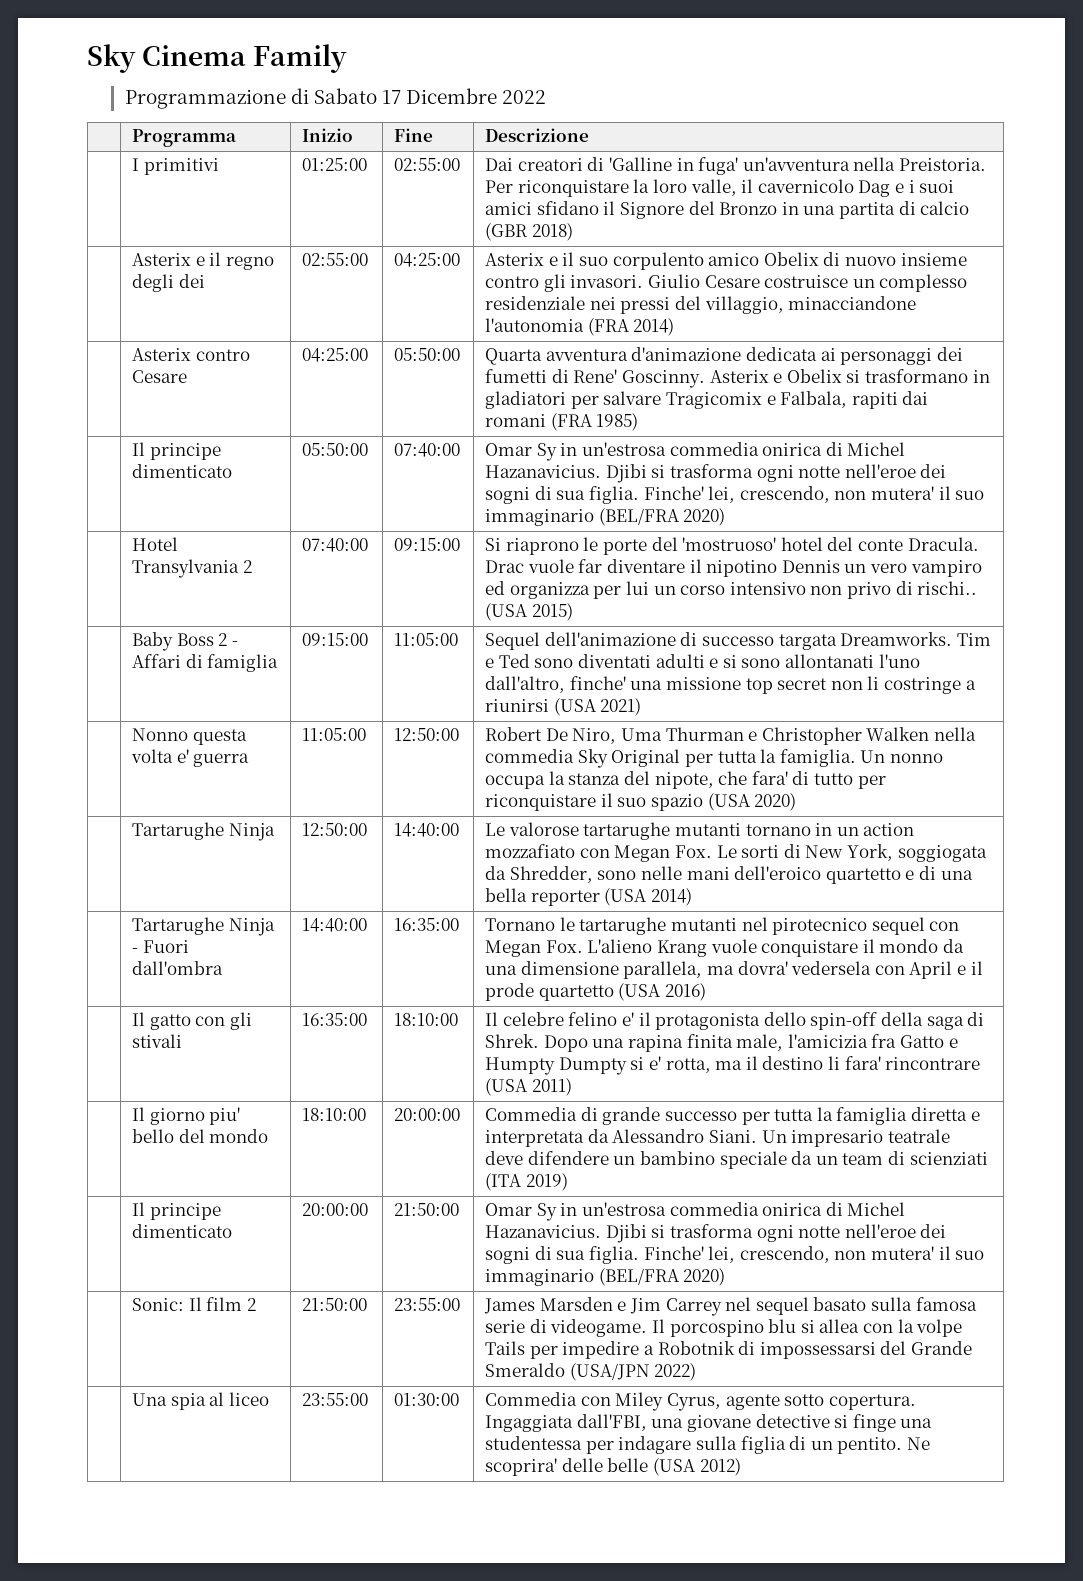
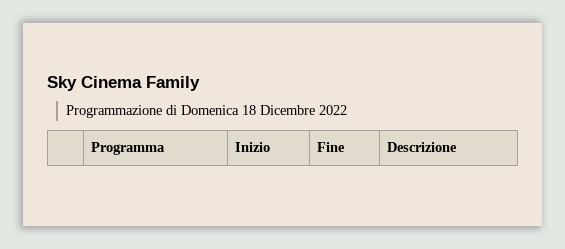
[314,88,402,104] Sabato 17 -> [180,105,256,115] Domenica 18
[132,158,219,175] [302,158,368,171] [394,158,461,171] [485,157,986,175] [485,179,955,197] [485,201,970,219] [485,223,573,241] [132,252,274,270] [132,274,205,292] [302,253,369,266] [394,253,461,267] [485,252,967,270] [485,274,968,292] [485,296,917,314] [485,318,675,336] [132,348,250,361] [132,370,188,383] [302,348,369,362] [394,348,461,361] [485,347,963,365] [485,369,990,388] [485,391,929,409] [485,413,639,431] [132,442,221,460] [132,464,233,478] [302,443,369,456] [394,443,461,457] [485,442,906,461] [485,464,947,483] [485,486,985,504] [485,508,726,526] [132,537,179,551] [132,559,252,578] [302,538,369,552] [394,538,461,551] [485,537,979,555] [485,559,982,577] [485,581,978,599] [485,603,573,621] [132,632,238,651] [132,654,279,672] [302,633,369,646] [394,633,459,646] [485,632,991,650] [485,654,920,668] [485,676,976,694] [485,698,642,716] [132,728,247,745] [131,749,250,767] [302,728,367,741] [394,728,460,741] [485,727,976,745] [485,749,943,768] [485,771,886,789] [485,793,797,811] [132,822,275,841] [302,823,368,836] [394,823,460,837] [485,822,915,840] [485,844,987,862] [485,866,973,884] [485,888,692,906] [132,917,275,936] [132,940,189,953] [132,961,224,975] [302,918,368,932] [394,918,460,931] [485,917,960,935] [485,939,964,957] [485,961,983,979] [485,983,706,1001] [132,1012,252,1030] [132,1034,183,1048] [302,1013,368,1026] [394,1013,459,1026] [485,1012,985,1030] [485,1034,958,1052] [485,1056,981,1075] [485,1078,572,1096] [132,1107,241,1125] [132,1129,269,1143] [302,1108,367,1121] [394,1108,461,1121] [485,1107,980,1125] [485,1129,950,1147] [485,1151,988,1169] [485,1173,568,1191] [132,1202,221,1220] [132,1224,233,1238] [302,1203,369,1216] [394,1203,460,1216] [485,1202,906,1221] [485,1224,947,1243] [485,1246,985,1264] [485,1268,726,1286] [132,1297,256,1311] [302,1298,368,1311] [394,1298,461,1311] [484,1297,977,1316] [485,1319,963,1337] [485,1341,972,1359] [485,1363,697,1381] [132,1392,269,1410] [302,1393,369,1406] [394,1393,460,1406] [485,1392,916,1411] [485,1414,933,1432] [485,1436,930,1454] [485,1458,741,1476] // | I primitivi | 01:25:00 | 02:55:00 | Dai creatori di 'Galline in fuga' un'avventura nella Preistoria. Per riconquistare la loro valle, il cavernicolo Dag e i suoi amici sfidano il Signore del Bronzo in una partita di calcio (GBR 2018) // | Asterix e il regno degli dei | 02:55:00 | 04:25:00 | Asterix e il suo corpulento amico Obelix di nuovo insieme contro gli invasori. Giulio Cesare costruisce un complesso residenziale nei pressi del villaggio, minacciandone l'autonomia (FRA 2014) // | Asterix contro Cesare | 04:25:00 | 05:50:00 | Quarta avventura d'animazione dedicata ai personaggi dei fumetti di Rene' Goscinny. Asterix e Obelix si trasformano in gladiatori per salvare Tragicomix e Falbala, rapiti dai romani (FRA 1985) // | Il principe dimenticato | 05:50:00 | 07:40:00 | Omar Sy in un'estrosa commedia onirica di Michel Hazanavicius. Djibi si trasforma ogni notte nell'eroe dei sogni di sua figlia. Finche' lei, crescendo, non mutera' il suo immaginario (BEL/FRA 2020) // | Hotel Transylvania 2 | 07:40:00 | 09:15:00 | Si riaprono le porte del 'mostruoso' hotel del conte Dracula. Drac vuole far diventare il nipotino Dennis un vero vampiro ed organizza per lui un corso intensivo non privo di rischi.. (USA 2015) // | Baby Boss 2 - Affari di famiglia | 09:15:00 | 11:05:00 | Sequel dell'animazione di successo targata Dreamworks. Tim e Ted sono diventati adulti e si sono allontanati l'uno dall'altro, finche' una missione top secret non li costringe a riunirsi (USA 2021) // | Nonno questa volta e' guerra | 11:05:00 | 12:50:00 | Robert De Niro, Uma Thurman e Christopher Walken nella commedia Sky Original per tutta la famiglia. Un nonno occupa la stanza del nipote, che fara' di tutto per riconquistare il suo spazio (USA 2020) // | Tartarughe Ninja | 12:50:00 | 14:40:00 | Le valorose tartarughe mutanti tornano in un action mozzafiato con Megan Fox. Le sorti di New York, soggiogata da Shredder, sono nelle mani dell'eroico quartetto e di una bella reporter (USA 2014) // | Tartarughe Ninja - Fuori dall'ombra | 14:40:00 | 16:35:00 | Tornano le tartarughe mutanti nel pirotecnico sequel con Megan Fox. L'alieno Krang vuole conquistare il mondo da una dimensione parallela, ma dovra' vedersela con April e il prode quartetto (USA 2016) // | Il gatto con gli stivali | 16:35:00 | 18:10:00 | Il celebre felino e' il protagonista dello spin-off della saga di Shrek. Dopo una rapina finita male, l'amicizia fra Gatto e Humpty Dumpty si e' rotta, ma il destino li fara' rincontrare (USA 2011) // | Il giorno piu' bello del mondo | 18:10:00 | 20:00:00 | Commedia di grande successo per tutta la famiglia diretta e interpretata da Alessandro Siani. Un impresario teatrale deve difendere un bambino speciale da un team di scienziati (ITA 2019) // | Il principe dimenticato | 20:00:00 | 21:50:00 | Omar Sy in un'estrosa commedia onirica di Michel Hazanavicius. Djibi si trasforma ogni notte nell'eroe dei sogni di sua figlia. Finche' lei, crescendo, non mutera' il suo immaginario (BEL/FRA 2020) // | Sonic: Il film 2 | 21:50:00 | 23:55:00 | James Marsden e Jim Carrey nel sequel basato sulla famosa serie di videogame. Il porcospino blu si allea con la volpe Tails per impedire a Robotnik di impossessarsi del Grande Smeraldo (USA/JPN 2022) // | Una spia al liceo | 23:55:00 | 01:30:00 | Commedia con Miley Cyrus, agente sotto copertura. Ingaggiata dall'FBI, una giovane detective si finge una studentessa per indagare sulla figlia di un pentito. Ne scoprira' delle belle (USA 2012) -> (457, 147) none

